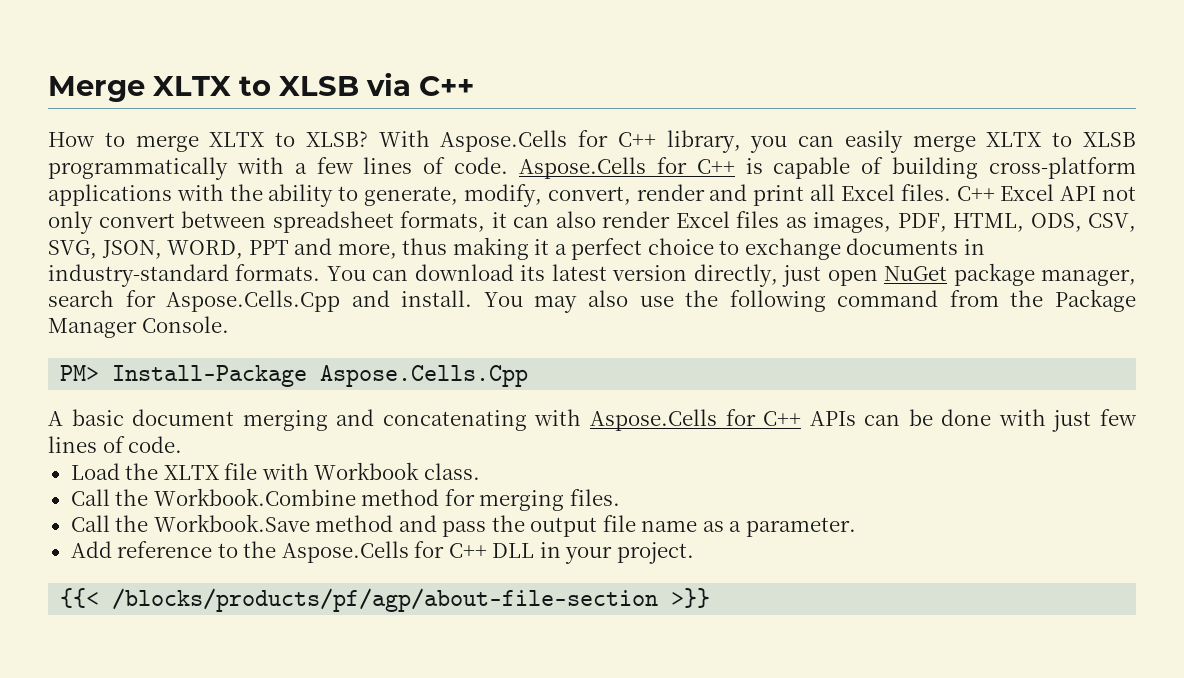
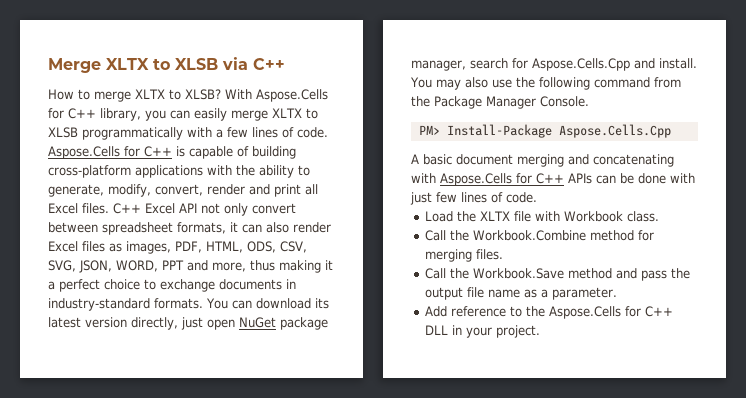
[60,588,711,612] // {{< /blocks/products/pf/agp/about-file-section >}} -> (540, 331) none

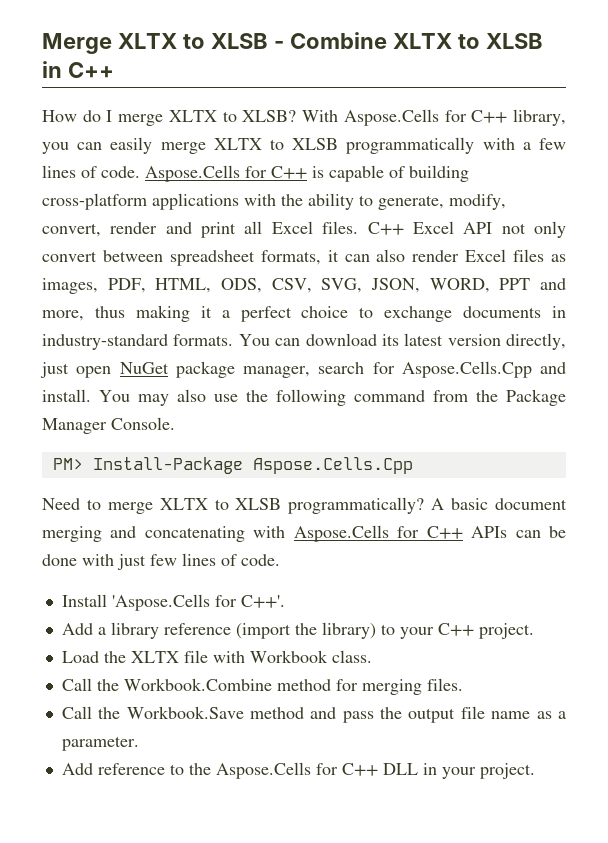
[222,57,248,70] via -> [273,32,543,49] [42,61,62,78] - Combine XLTX to XLSB in
[78,89,90,100] to -> [82,110,113,122] do I
(671, 131) none -> [42,497,425,514] Need to merge XLTX to XLSB programmatically?
(537, 197) none -> [61,594,285,611] [61,622,534,639] // Install 'Aspose.Cells for C++'. // Add a library reference (import the library) to your C++ project.

